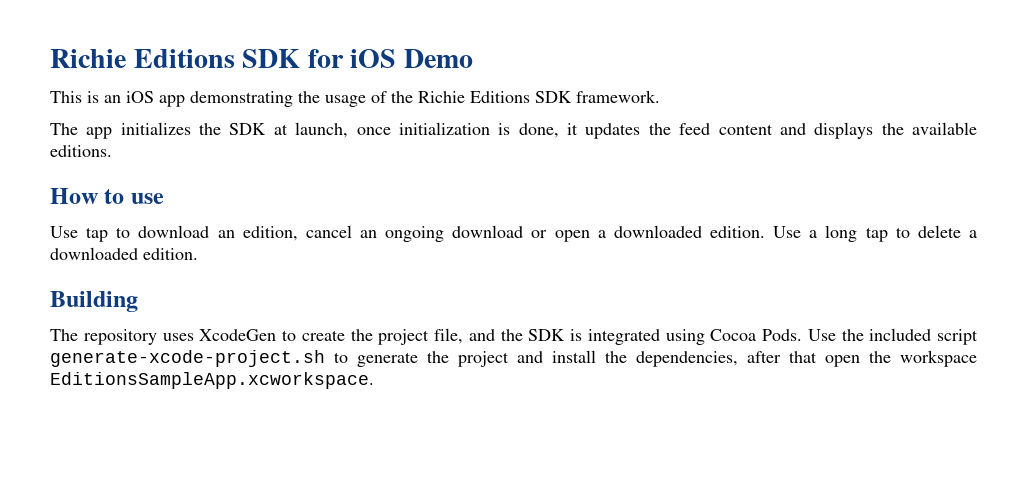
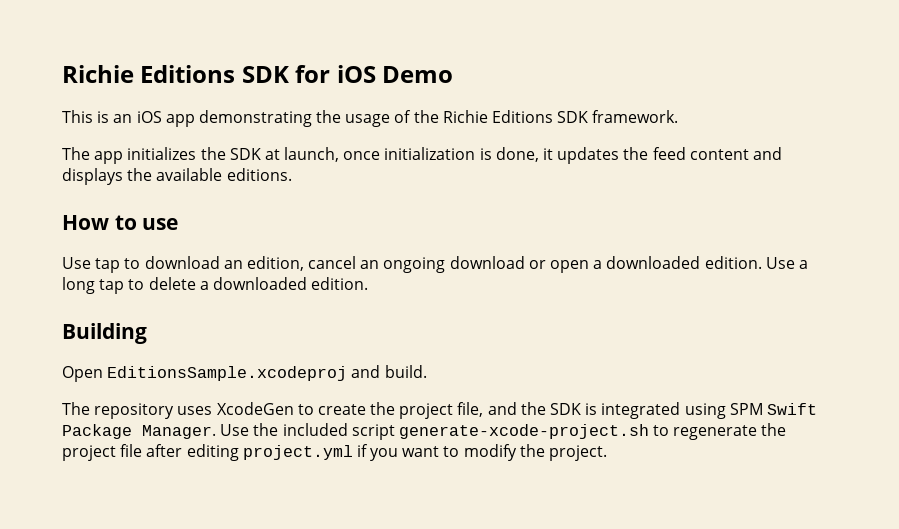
(138, 301) none -> [62,365,427,382] // Open EditionsSample.xcodeproj and build.
[710,329,802,341] Cocoa Pods. -> [729,403,817,415] [62,424,216,439] SPM Swift Package Manager.
[357,350,977,367] [50,372,374,389] generate the project and install the dependencies, after that open the workspace EditionsSampleApp.xcworkspace. -> [673,423,787,440] [62,444,608,461] regenerate the project file after editing project.yml if you want to modify the project.

